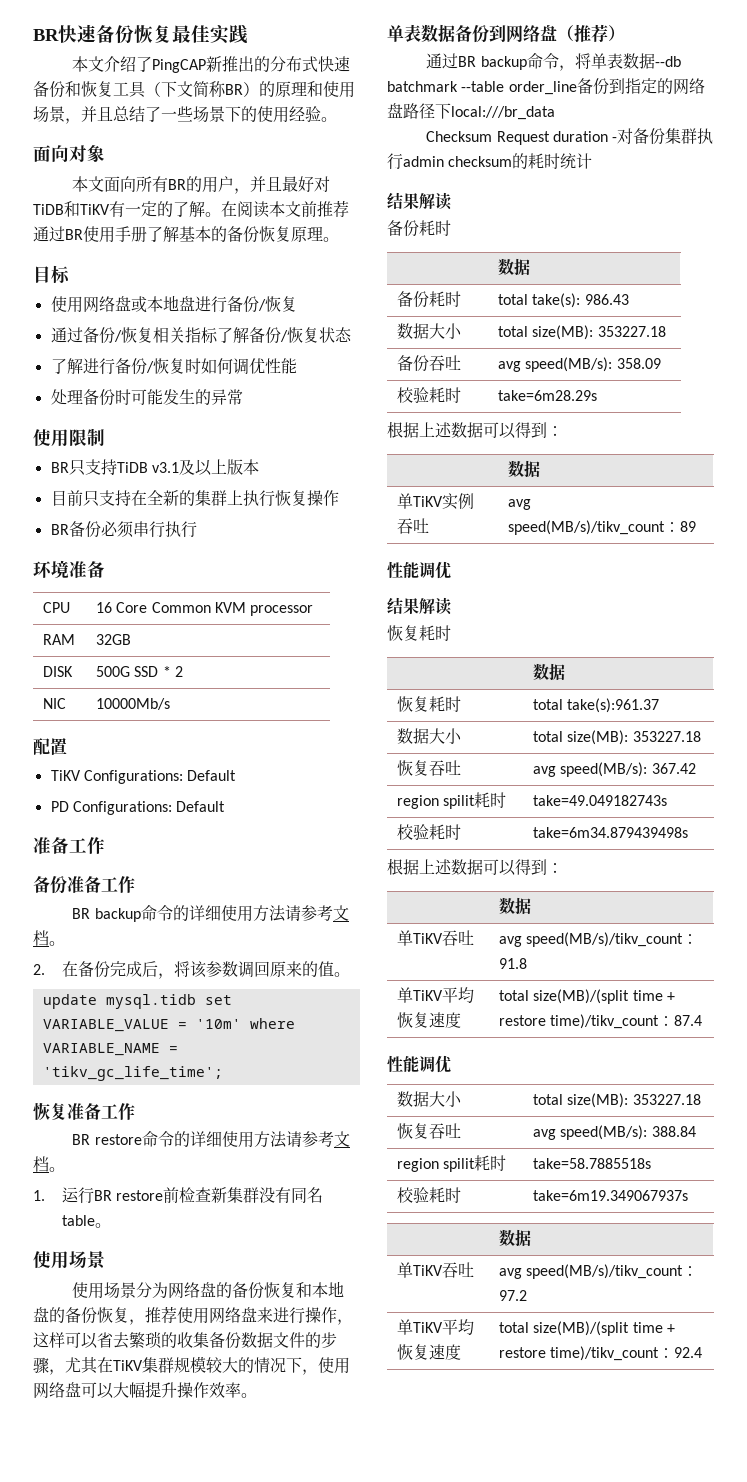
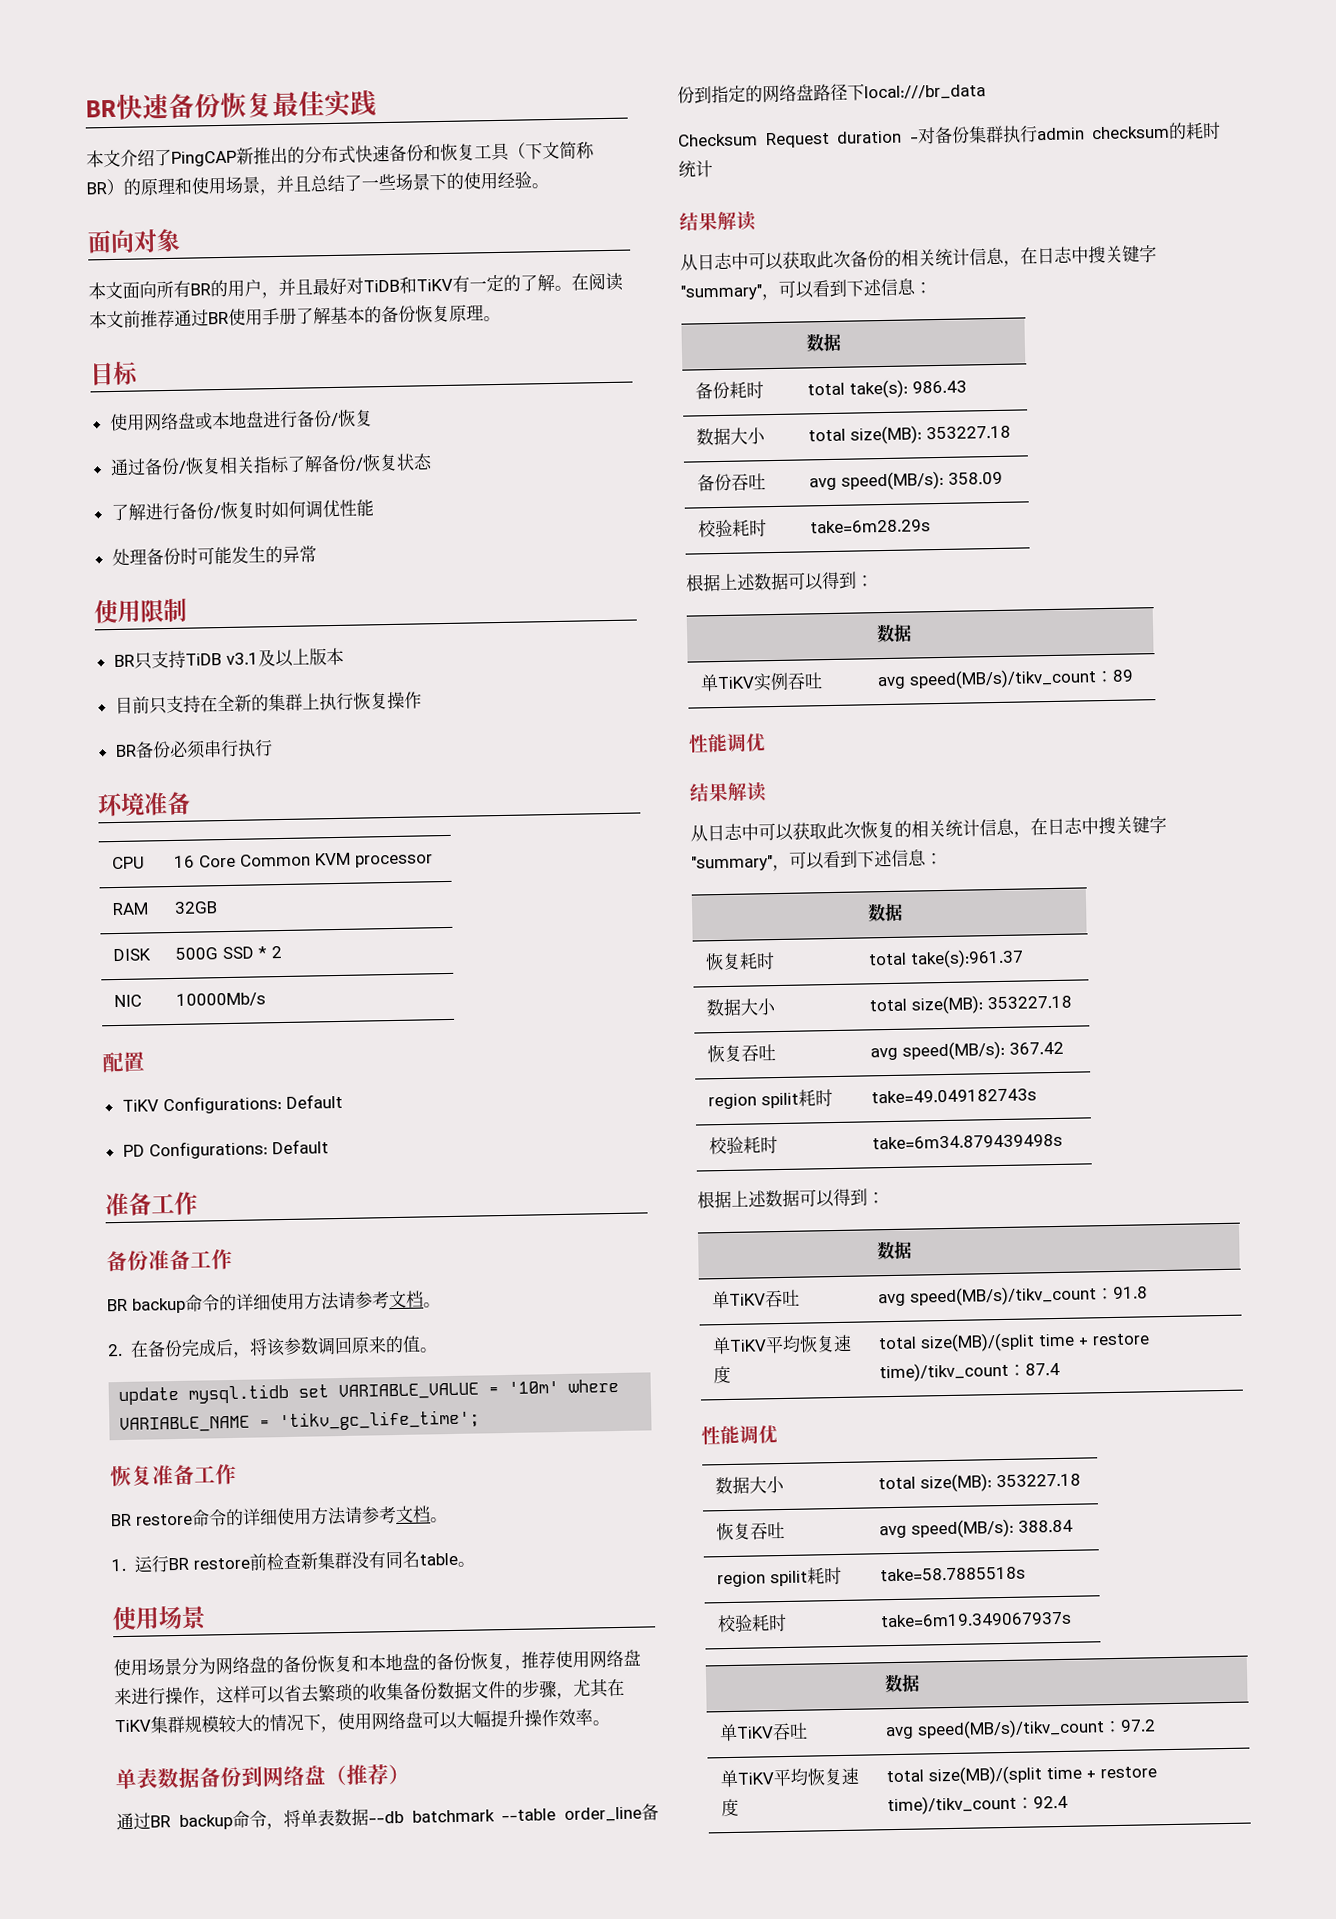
[387,220,451,237] 备份耗时 -> [680,245,1157,271] [680,278,932,301] 从日志中可以获取此次备份的相关统计信息，在日志中搜关键字"summary"，可以看到下述信息：
[387,625,451,641] 恢复耗时 -> [690,815,1167,842] [691,849,943,872] 从日志中可以获取此次恢复的相关统计信息，在日志中搜关键字"summary"，可以看到下述信息：

